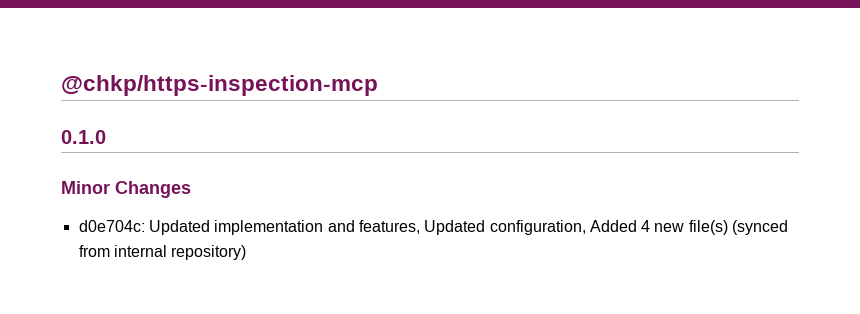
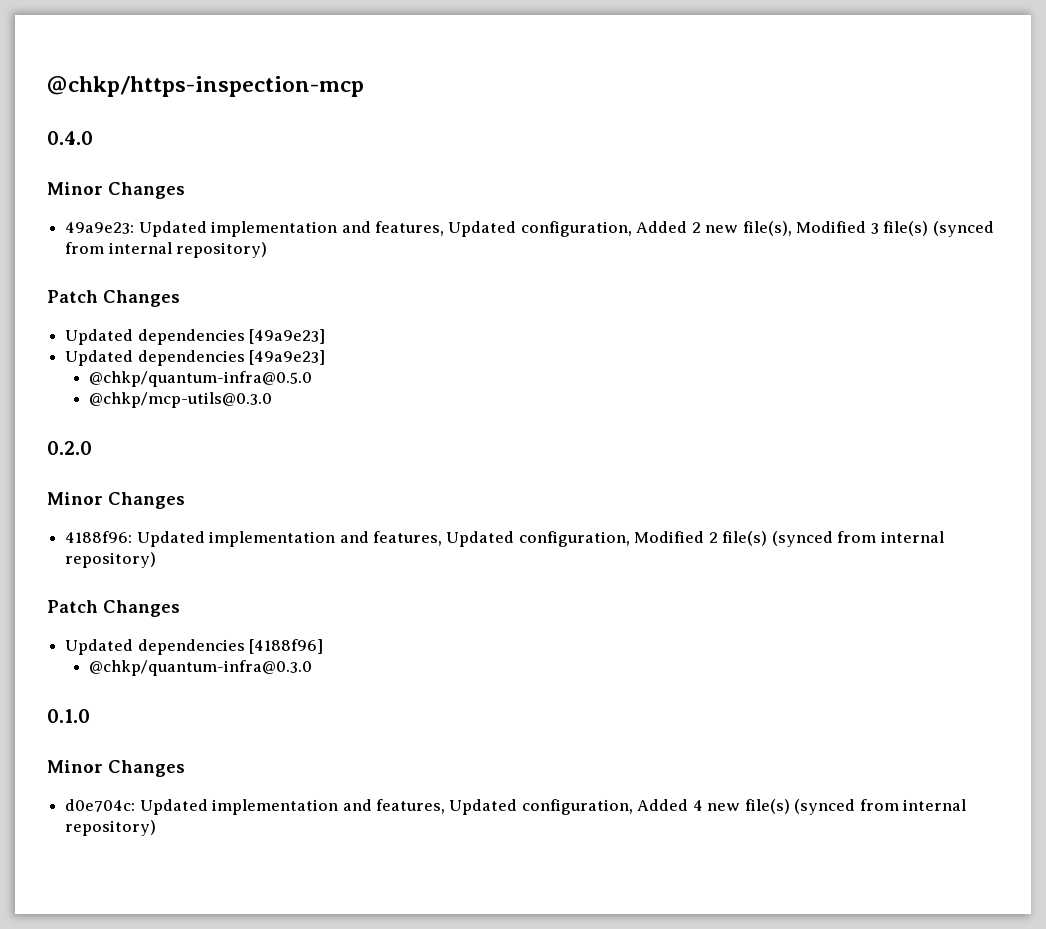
(378, 85) none -> [47,131,93,145] [47,182,185,199] [65,221,994,237] [65,242,268,258] [47,290,180,307] [65,329,326,345] [65,350,326,366] [88,371,312,387] [88,392,272,408] [47,441,92,455] [47,492,185,509] [65,531,944,547] [65,552,157,568] [47,600,180,617] [65,639,324,655] [88,660,312,676] // 0.4.0 // Minor Changes // 49a9e23: Updated implementation and features, Updated configuration, Added 2 new file(s), Modified 3 file(s) (synced from internal repository) // Patch Changes // Updated dependencies [49a9e23] // Updated dependencies [49a9e23] // @chkp/quantum-infra@0.5.0 // @chkp/mcp-utils@0.3.0 // 0.2.0 // Minor Changes // 4188f96: Updated implementation and features, Updated configuration, Modified 2 file(s) (synced from internal repository) // Patch Changes // Updated dependencies [4188f96] // @chkp/quantum-infra@0.3.0

